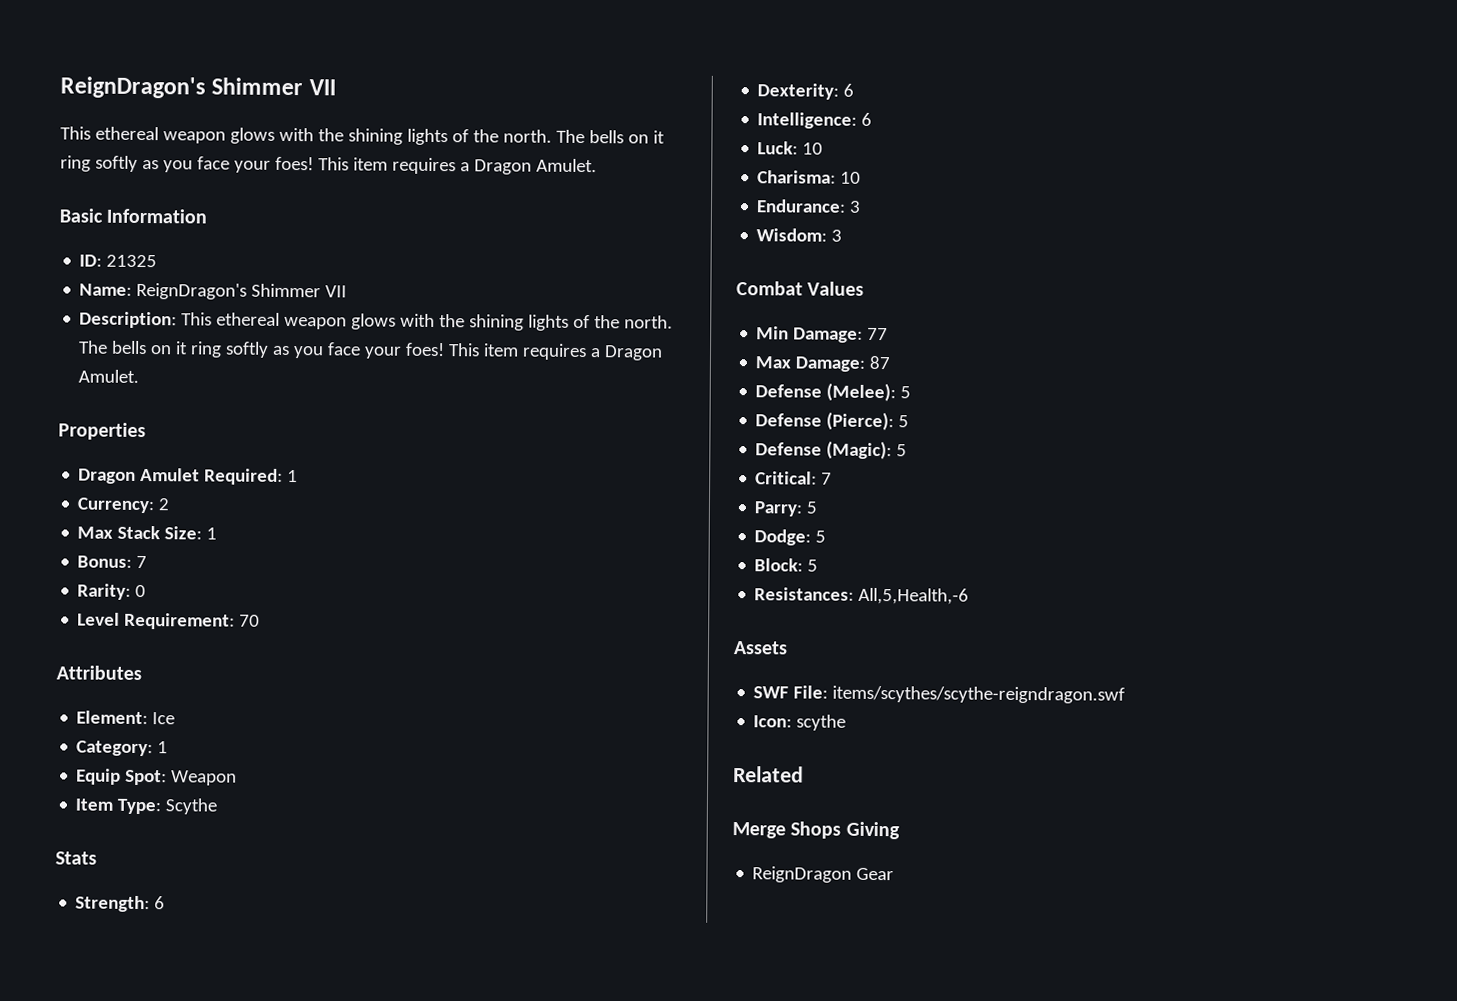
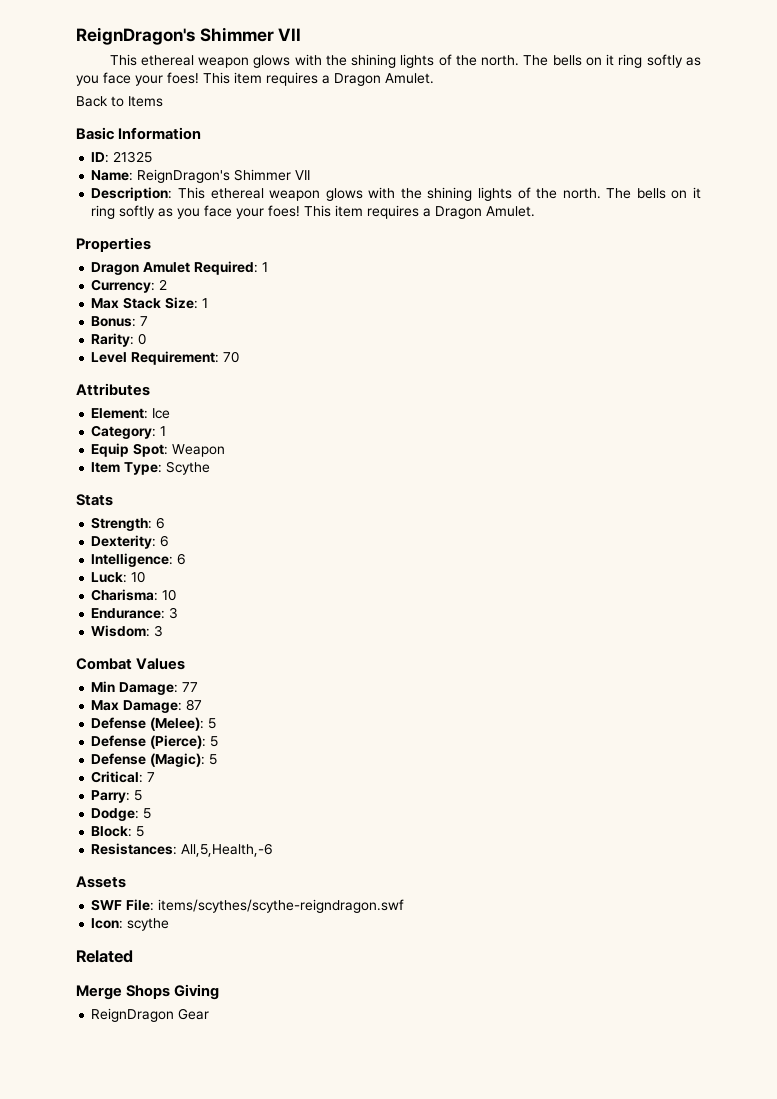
(597, 165) none -> [76,96,163,107] // Back to Items

